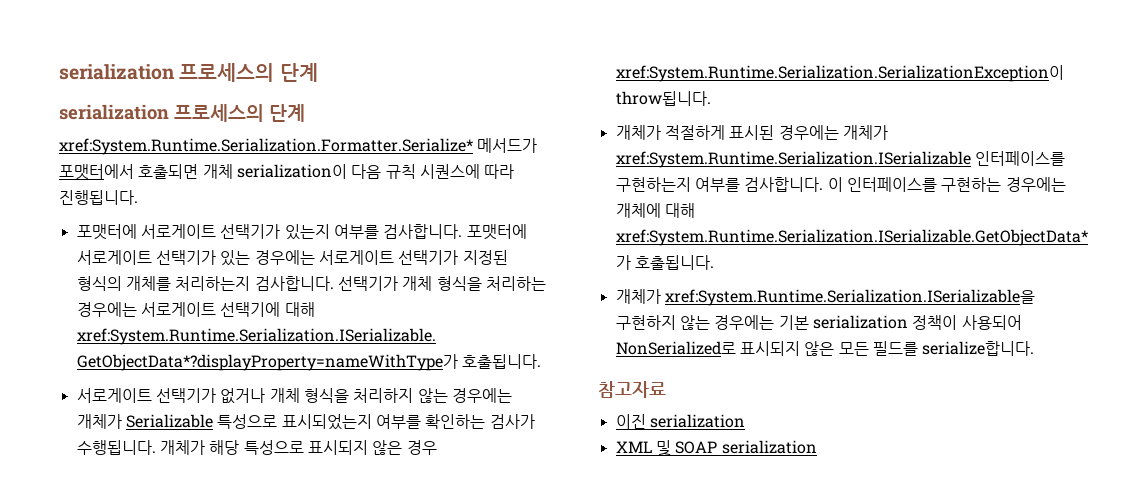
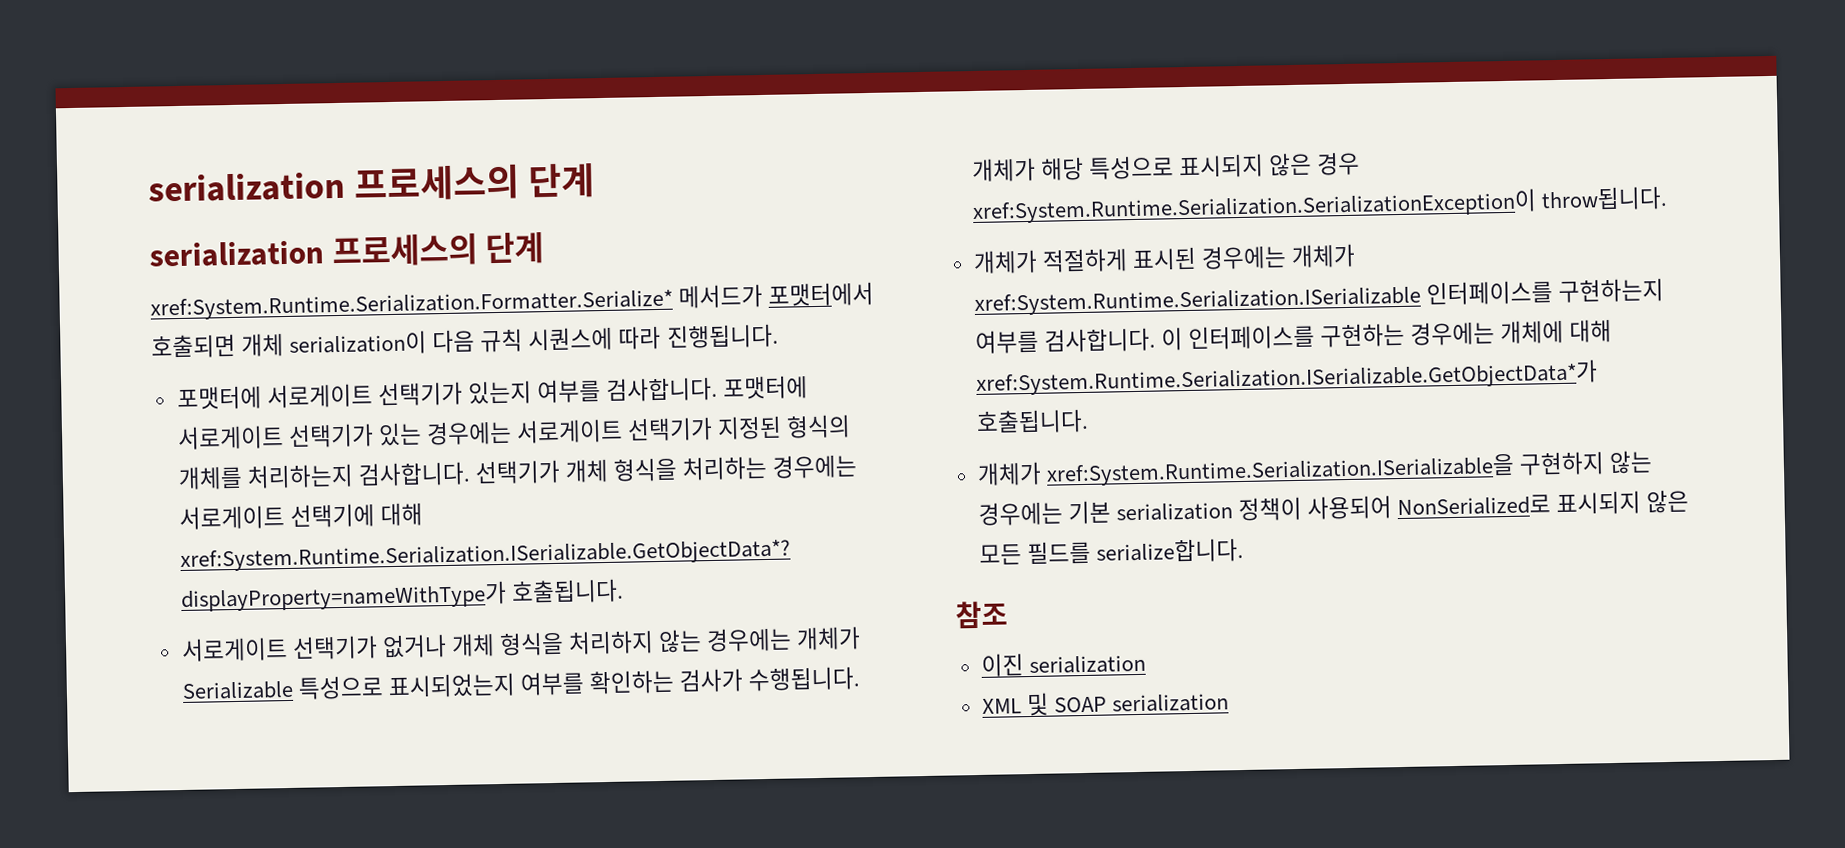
[598,381,666,398] 참고자료 -> [955,600,1008,629] 참조

